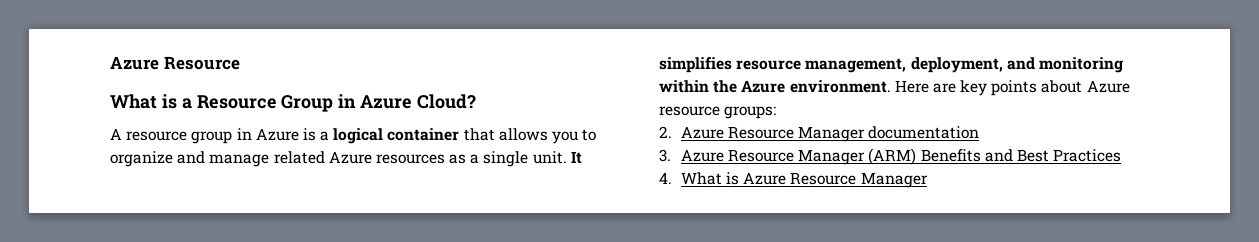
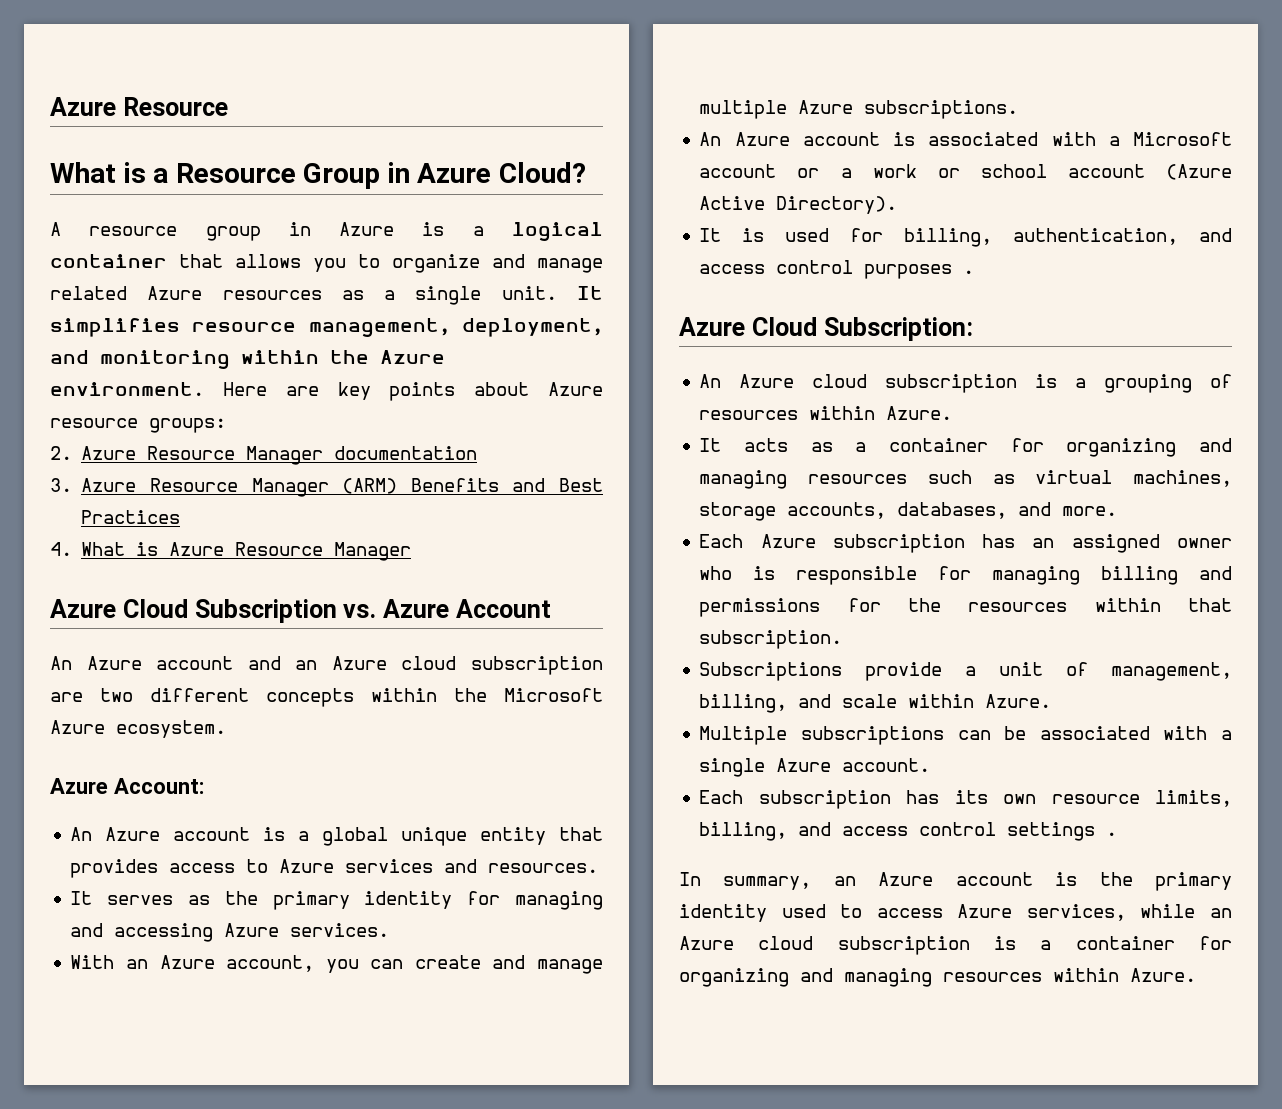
(928, 180) none -> [50,599,551,623] [50,656,603,675] [50,688,603,707] [50,720,226,738] [50,778,204,794] [70,827,603,846] [70,859,599,878] [70,891,603,910] [70,923,390,942] [70,955,603,974] [699,100,1019,119] [699,132,1232,146] [699,164,1232,180] [699,196,898,214] [699,228,1232,247] [699,260,975,279] [679,317,973,341] [699,374,1232,393] [699,406,953,420] [699,438,1232,457] [699,470,1232,489] [699,502,1118,521] [699,534,1232,553] [699,566,1232,585] [699,598,1232,617] [699,630,843,649] [699,662,1232,681] [699,694,1052,713] [699,726,1232,745] [699,758,931,777] [699,790,1232,809] [699,822,1118,841] [679,872,1232,891] [679,904,1232,922] [679,936,1232,955] [679,968,1196,987] // Azure Cloud Subscription vs. Azure Account // An Azure account and an Azure cloud subscription are two different concepts within the Microsoft Azure ecosystem. // Azure Account: // An Azure account is a global unique entity that provides access to Azure services and resources. // It serves as the primary identity for managing and accessing Azure services. // With an Azure account, you can create and manage multiple Azure subscriptions. // An Azure account is associated with a Microsoft account or a work or school account (Azure Active Directory). // It is used for billing, authentication, and access control purposes . // Azure Cloud Subscription: // An Azure cloud subscription is a grouping of resources within Azure. // It acts as a container for organizing and managing resources such as virtual machines, storage accounts, databases, and more. // Each Azure subscription has an assigned owner who is responsible for managing billing and permissions for the resources within that subscription. // Subscriptions provide a unit of management, billing, and scale within Azure. // Multiple subscriptions can be associated with a single Azure account. // Each subscription has its own resource limits, billing, and access control settings . // In summary, an Azure account is the primary identity used to access Azure services, while an Azure cloud subscription is a container for organizing and managing resources within Azure.

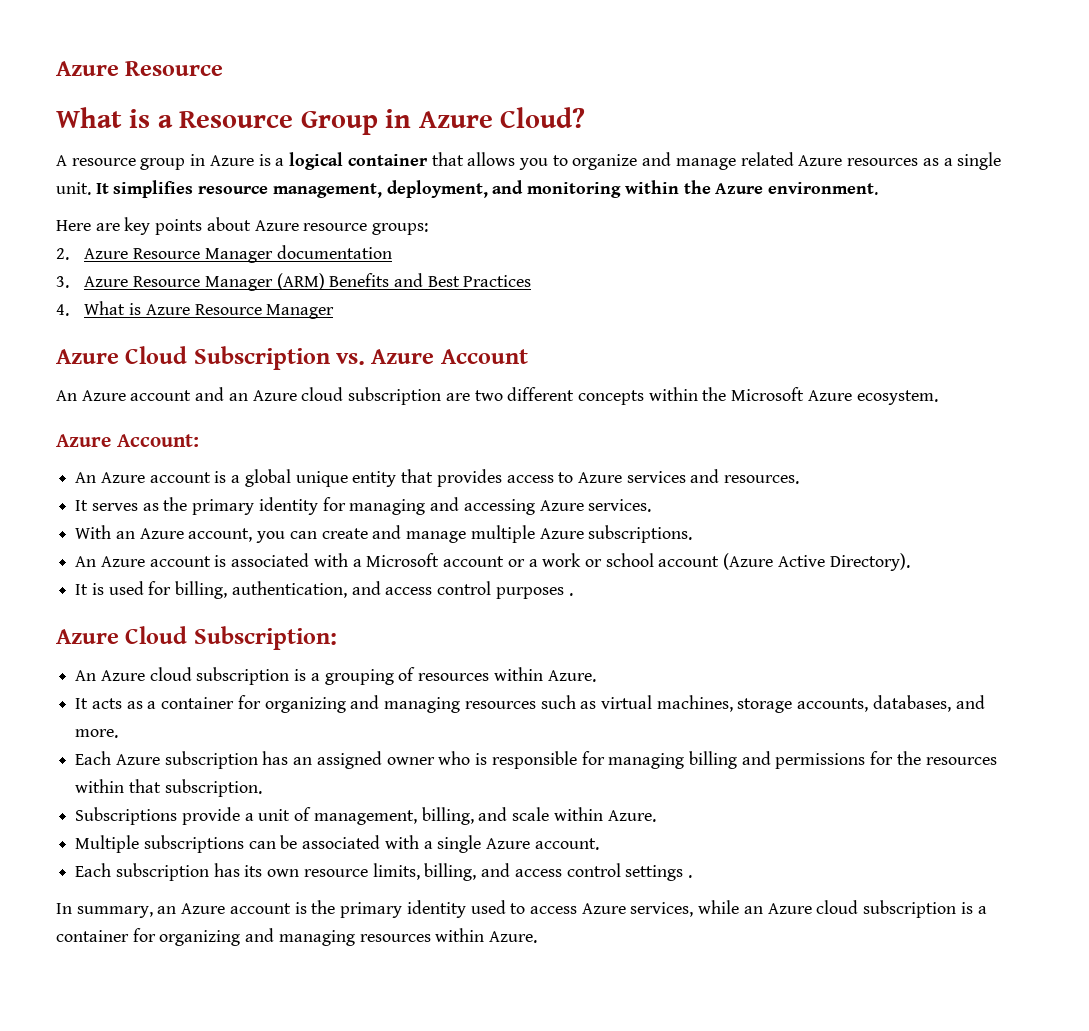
(204, 389) none -> (878, 188) //

